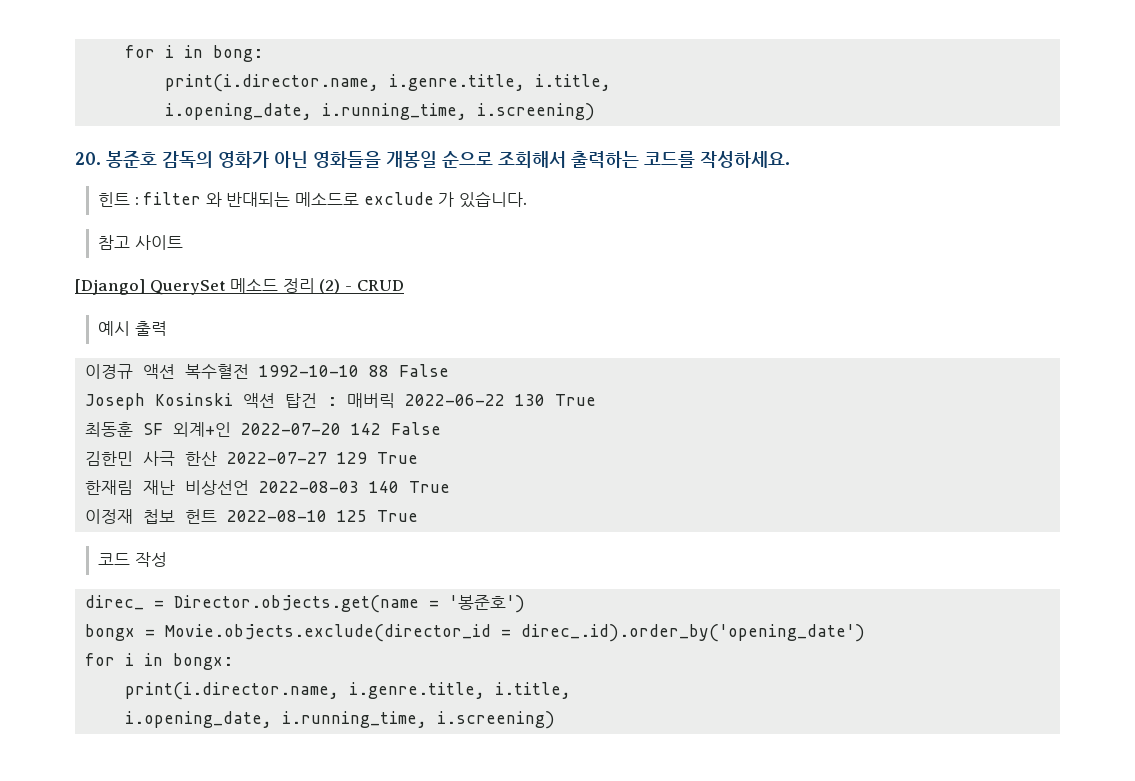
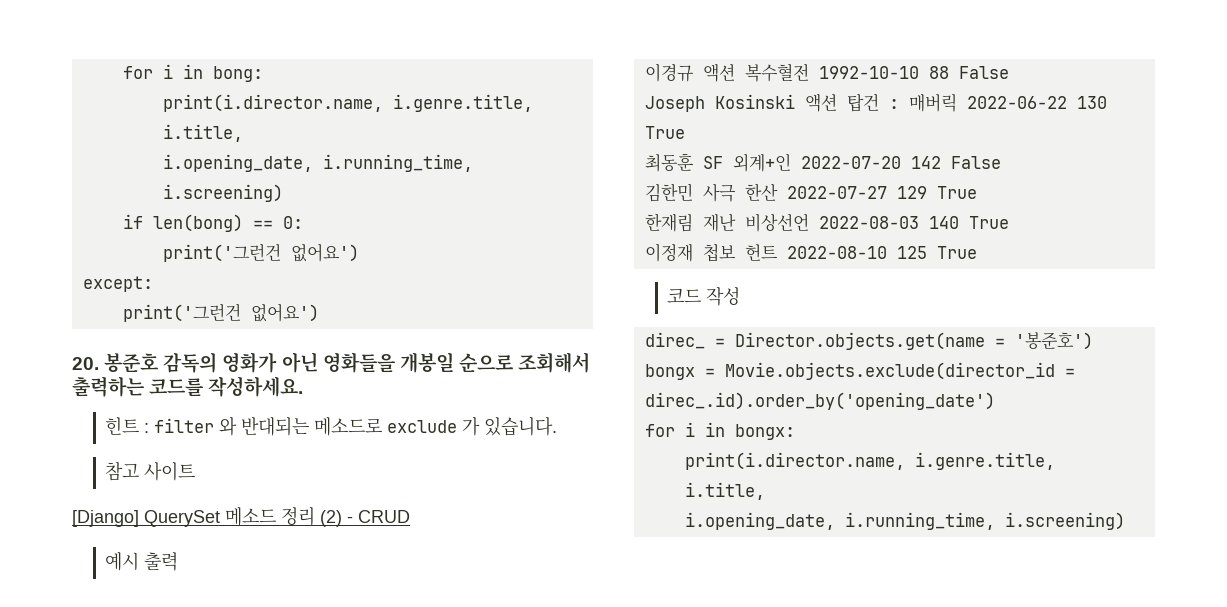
(596, 112) none -> [122,214,303,232] [162,243,359,262] [82,276,153,292] [122,303,319,322] // if len(bong) == 0: // print('그런건 없어요') // except: // print('그런건 없어요')

